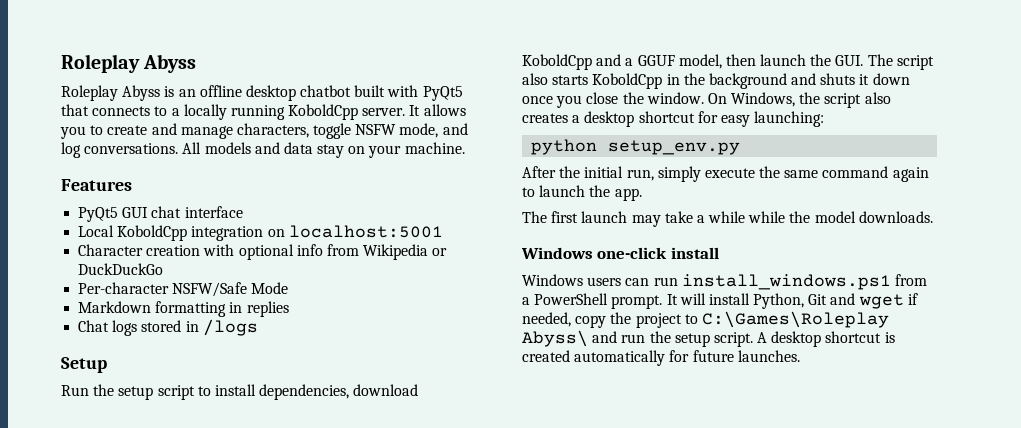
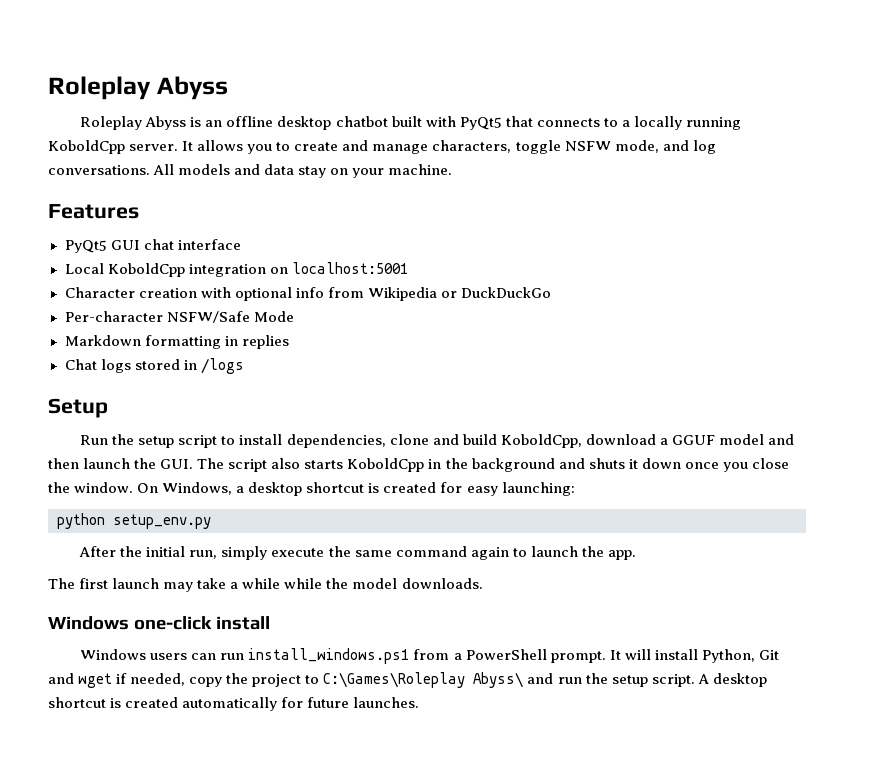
[353,384,419,396] [522,54,722,70] download KoboldCpp and a GGUF model, -> [389,434,794,448] clone and build KoboldCpp, download a GGUF model and
[799,92,891,108] [522,113,568,123] the script also creates -> (233, 488) none
(695, 117) none -> [368,482,437,493] is created

